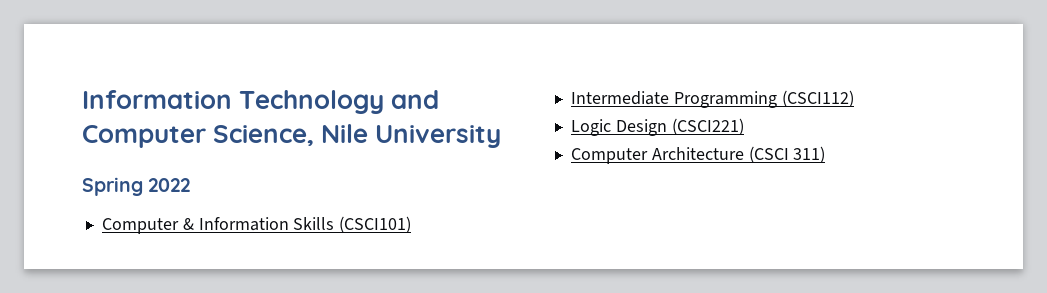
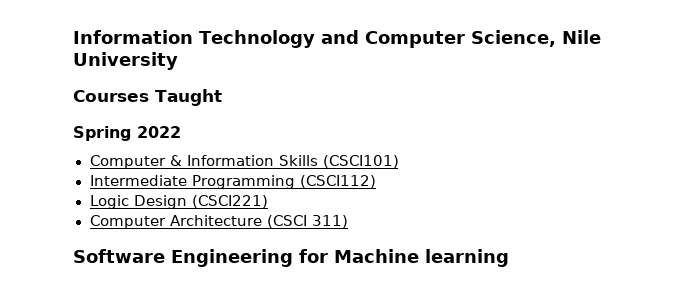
(502, 136) none -> [73,89,222,106] // Courses Taught
(826, 154) none -> [73,249,509,267] // Software Engineering for Machine learning

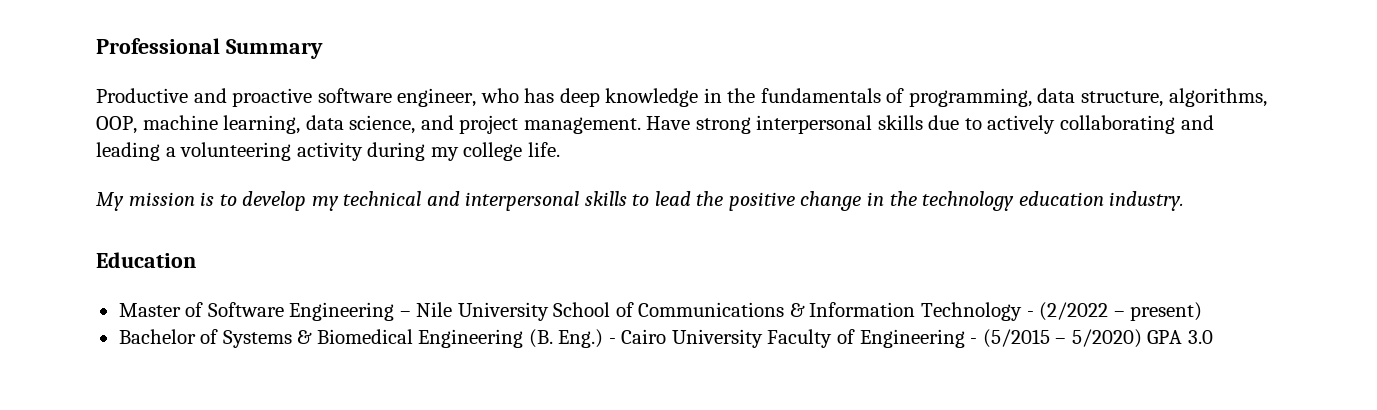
[73,30,601,48] [73,52,178,70] [73,89,222,106] [73,126,181,141] [89,155,399,169] [89,175,376,189] [89,195,268,209] [89,215,348,229] [73,249,509,267] Information Technology and Computer Science, Nile University // Courses Taught // Spring 2022 // Computer & Information Skills (CSCI101) // Intermediate Programming (CSCI112) // Logic Design (CSCI221) // Computer Architecture (CSCI 311) // Software Engineering for Machine learning -> [96,38,323,59] [96,88,1267,107] [96,115,1214,134] [96,142,560,161] [96,191,1185,211] [96,252,196,268] [118,302,1203,321] [118,329,1213,348] Professional Summary // Productive and proactive software engineer, who has deep knowledge in the fundamentals of programming, data structure, algorithms, OOP, machine learning, data science, and project management. Have strong interpersonal skills due to actively collaborating and leading a volunteering activity during my college life. // My mission is to develop my technical and interpersonal skills to lead the positive change in the technology education industry. // Education // Master of Software Engineering – Nile University School of Communications & Information Technology - (2/2022 – present) // Bachelor of Systems & Biomedical Engineering (B. Eng.) - Cairo University Faculty of Engineering - (5/2015 – 5/2020) GPA 3.0

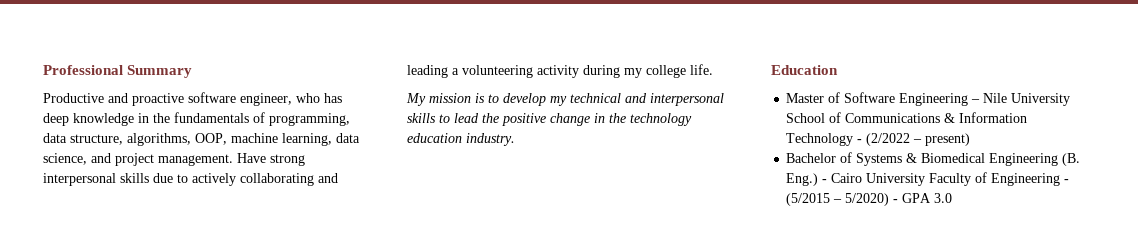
(1142, 338) none -> [893,199,899,203] -

